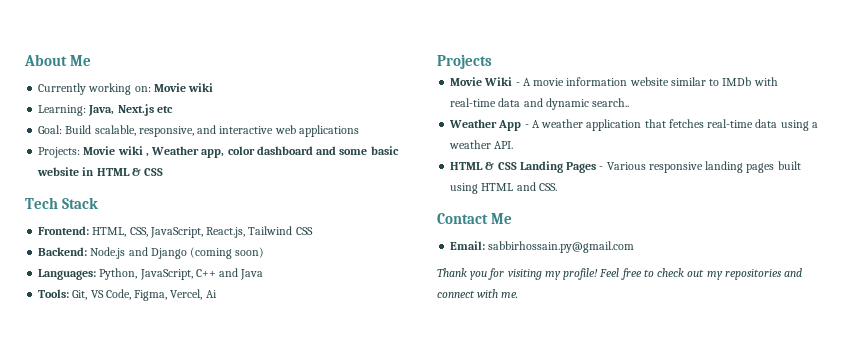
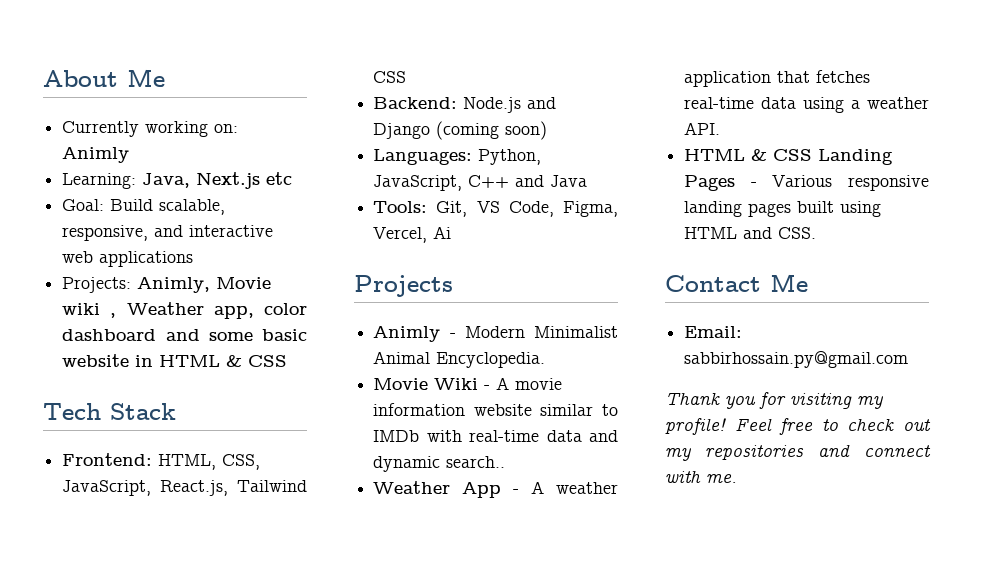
[153,83,214,92] Movie wiki -> [62,147,130,163] Animly
(81, 152) none -> [137,277,211,293] Animly,
(492, 61) none -> [373,326,618,342] [373,351,546,368] // Animly - Modern Minimalist Animal Encyclopedia.

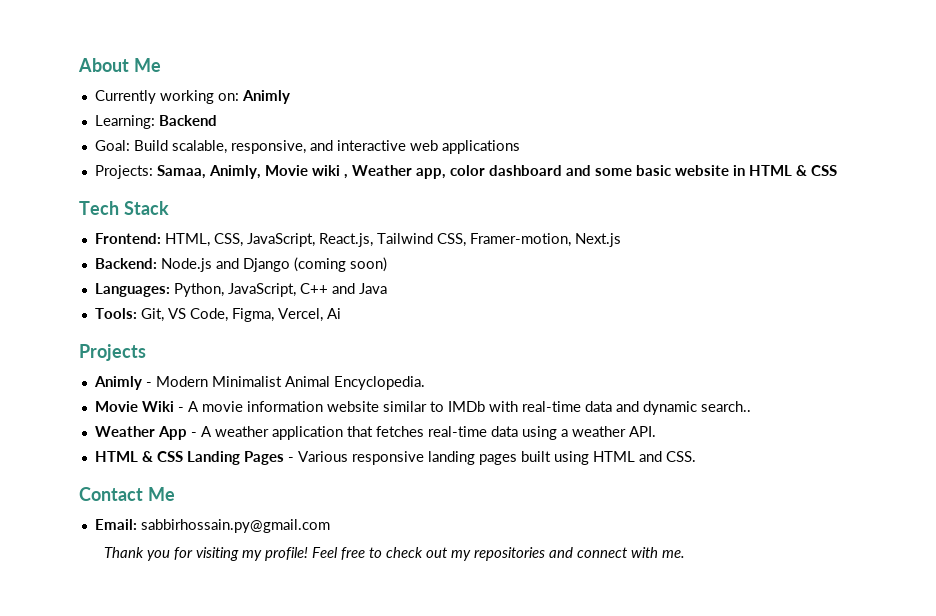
[142,172,293,189] Java, Next.js etc -> [158,115,217,126] Backend
(132, 285) none -> [156,165,206,179] Samaa,
[373,71,407,83] CSS -> [436,233,621,247] CSS, Framer-motion, Next.js

